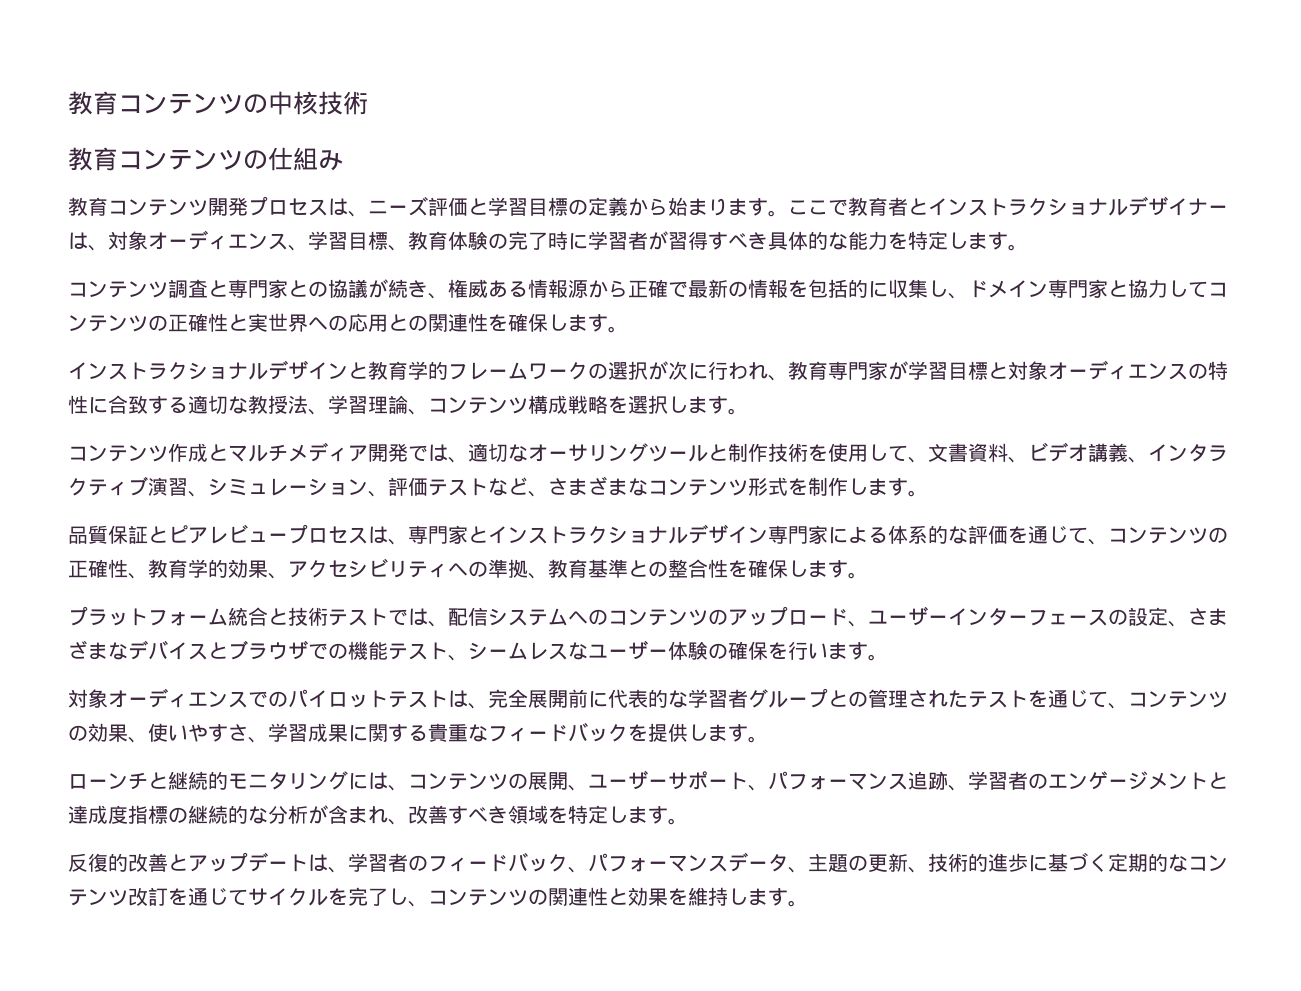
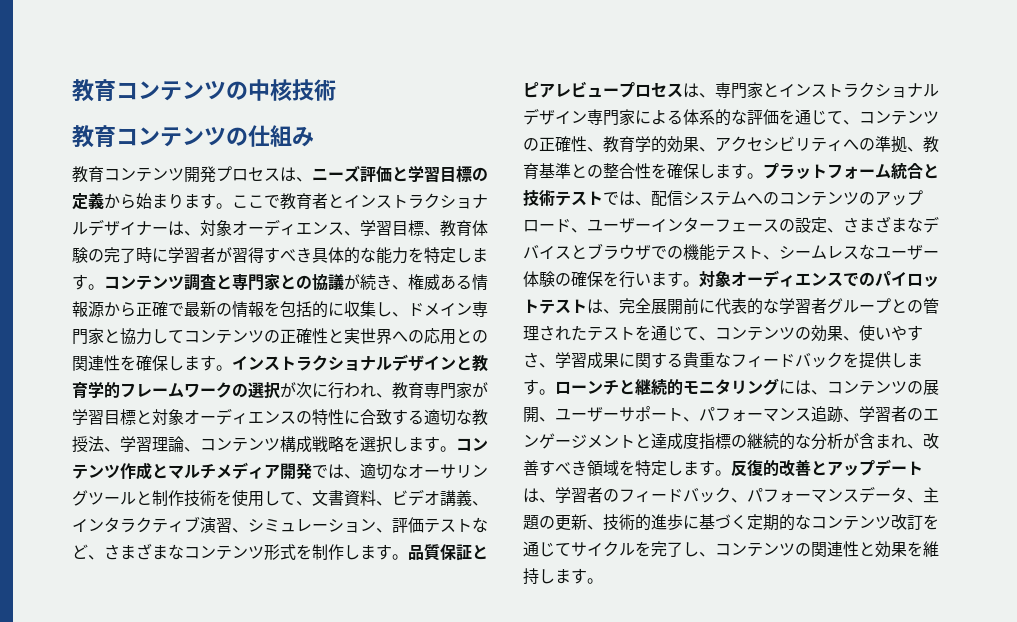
(1028, 247) // -> (104, 287) none
(628, 329) // -> (232, 368) none
(748, 411) // -> (456, 449) none
(928, 493) // -> (408, 557) none
(868, 575) // -> (763, 176) none
(888, 657) // -> (699, 284) none
(768, 739) // -> (555, 392) none
(688, 821) // -> (731, 473) none

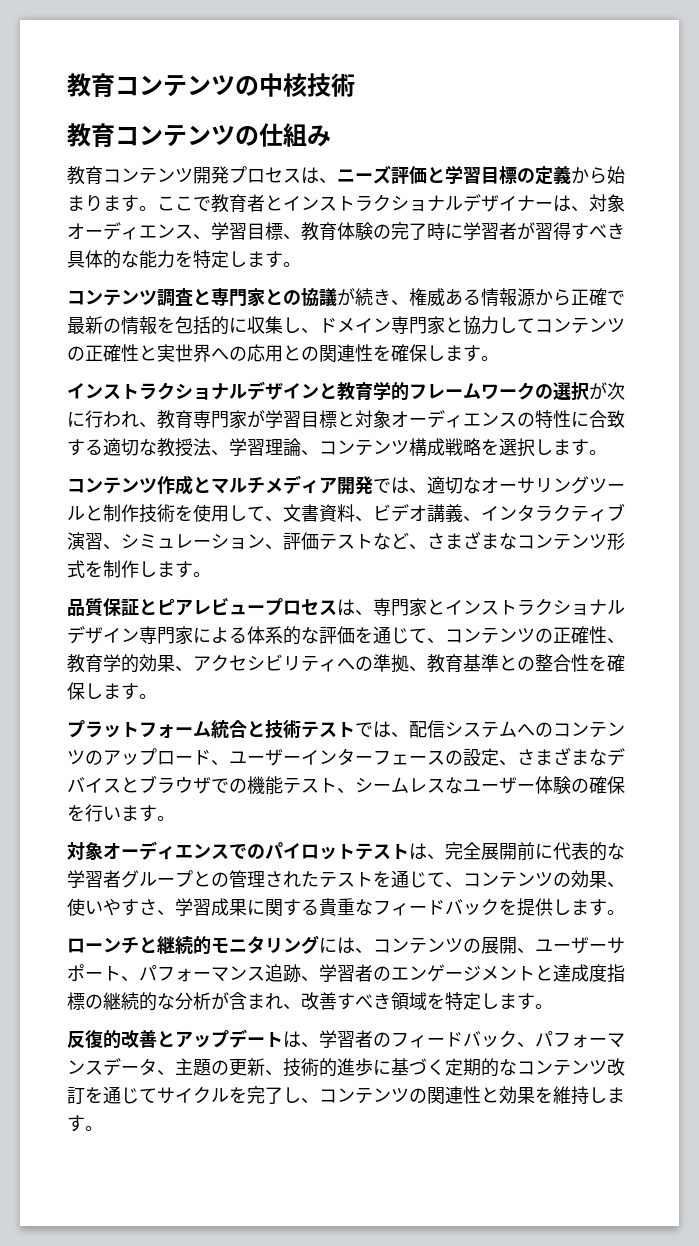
(104, 287) none -> (301, 264) //
(232, 368) none -> (499, 358) //
(456, 449) none -> (607, 452) //
(408, 557) none -> (211, 574) //
(763, 176) none -> (157, 696) //
(699, 284) none -> (175, 818) //
(555, 392) none -> (625, 912) //
(731, 473) none -> (553, 1006) //

